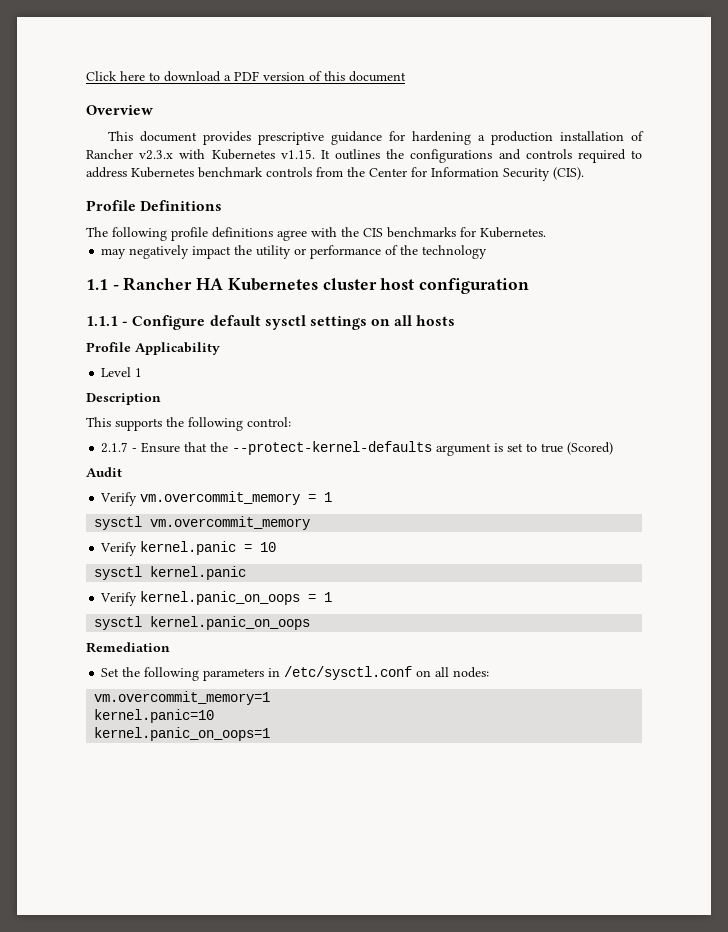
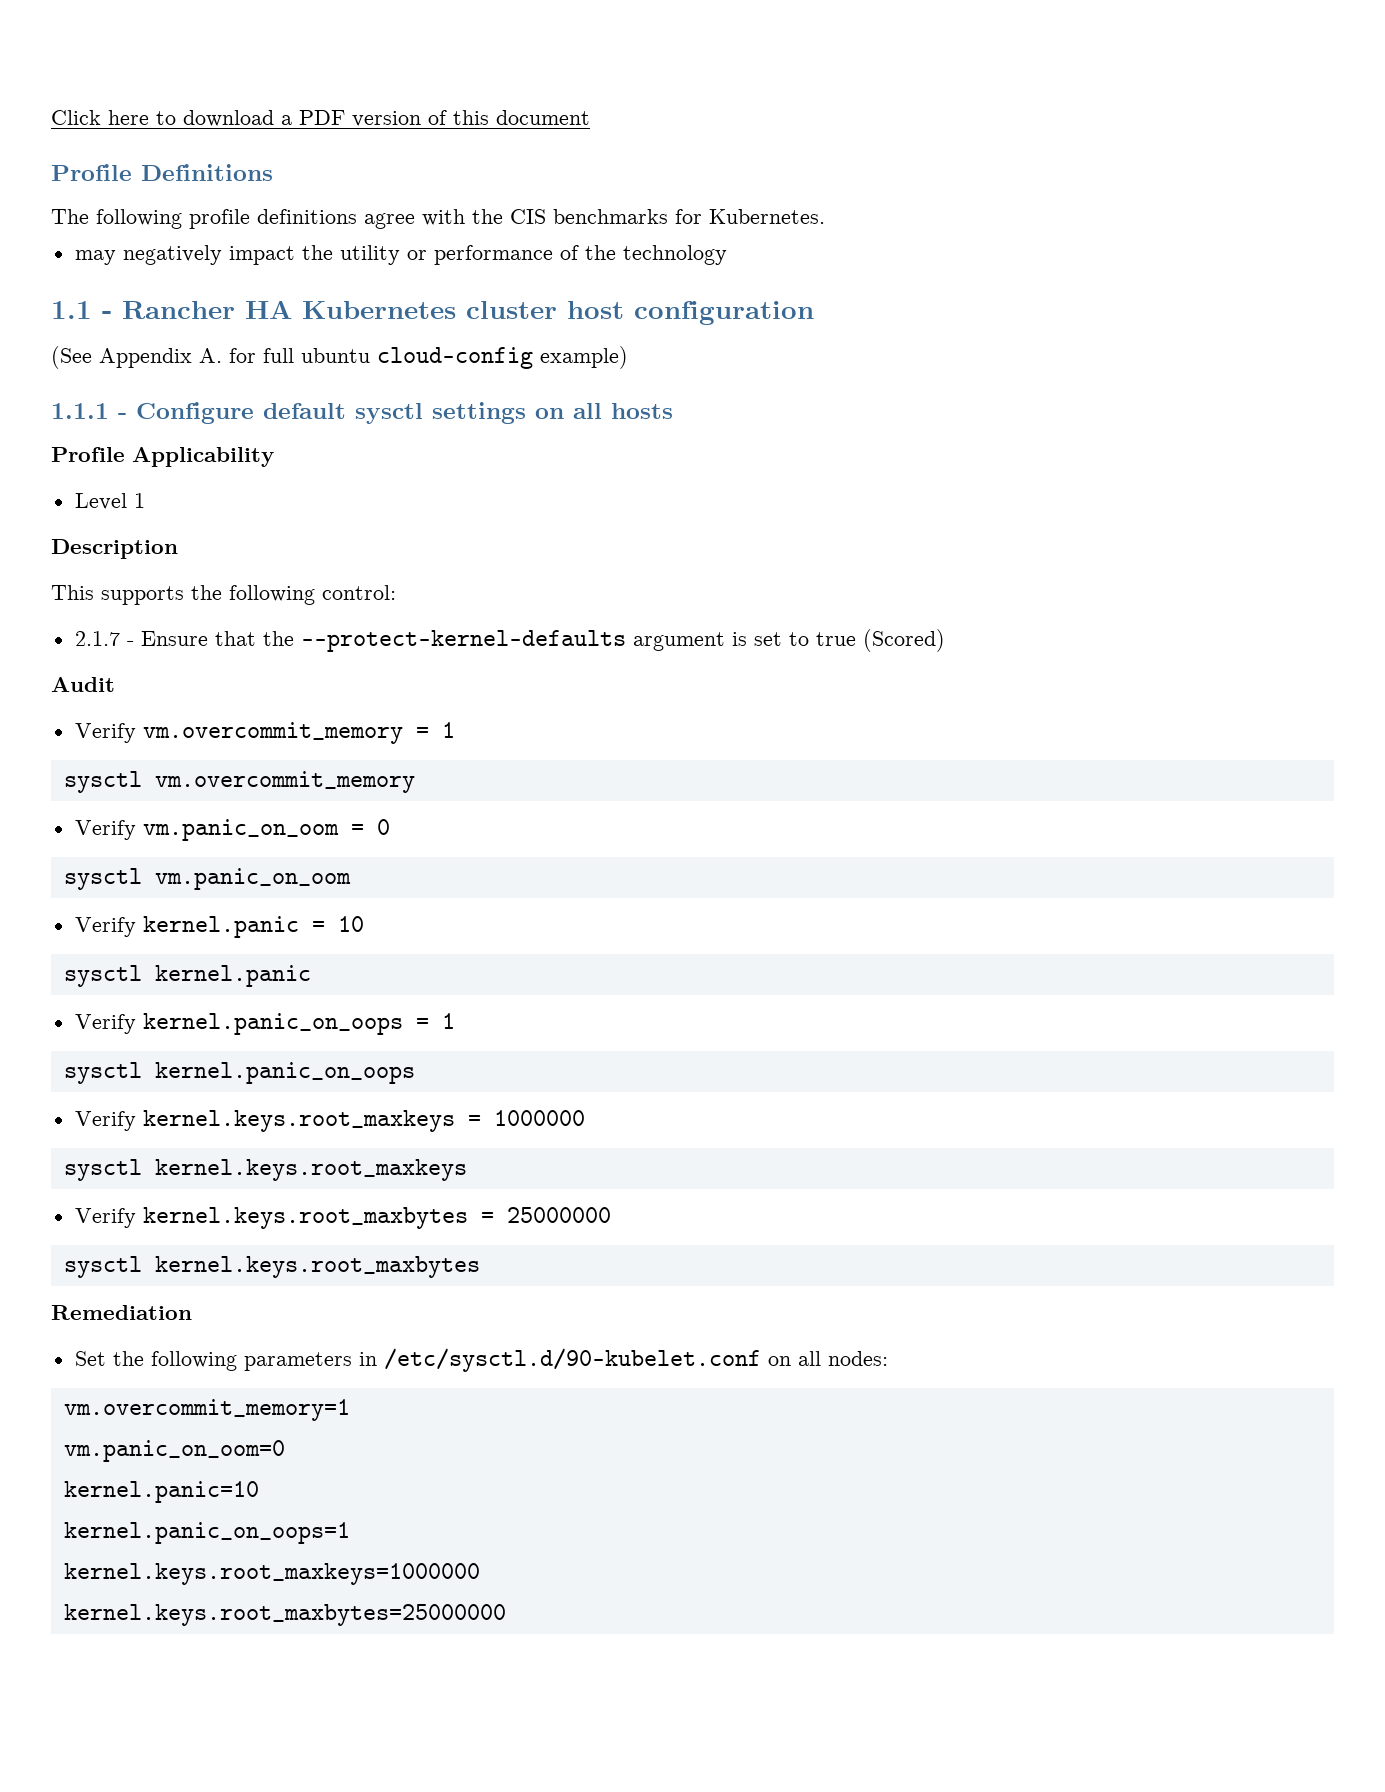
[86,105,153,115] [107,131,644,145] [86,149,643,163] [86,167,584,181] // Overview // This document provides prescriptive guidance for hardening a production installation of Rancher v2.3.x with Kubernetes v1.15. It outlines the configurations and controls required to address Kubernetes benchmark controls from the Center for Information Security (CIS). -> (590, 117) none
(530, 286) none -> [51,346,628,369] // (See Appendix A. for full ubuntu cloud-config example)
(311, 523) none -> [74,819,390,841] [63,868,351,890] // Verify vm.panic_on_oom = 0 // sysctl vm.panic_on_oom
(311, 623) none -> [74,1110,585,1132] [63,1159,467,1181] [74,1207,611,1229] [63,1256,480,1278] // Verify kernel.keys.root_maxkeys = 1000000 // sysctl kernel.keys.root_maxkeys // Verify kernel.keys.root_maxbytes = 25000000 // sysctl kernel.keys.root_maxbytes
[284,666,413,680] /etc/sysctl.conf -> [383,1348,761,1372] /etc/sysctl.d/90-kubelet.conf
(271, 698) none -> [63,1440,285,1462] // vm.panic_on_oom=0
(271, 734) none -> [63,1563,480,1585] [63,1604,506,1626] // kernel.keys.root_maxkeys=1000000 // kernel.keys.root_maxbytes=25000000

